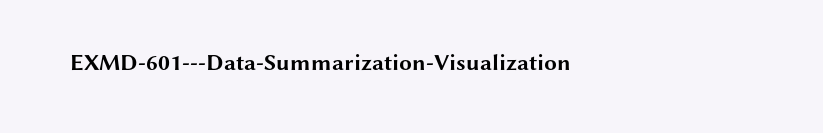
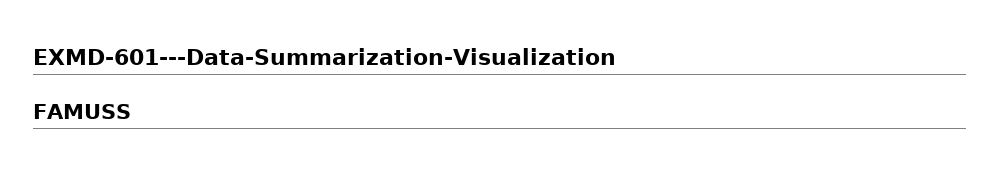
(571, 62) none -> [33,104,131,119] // FAMUSS

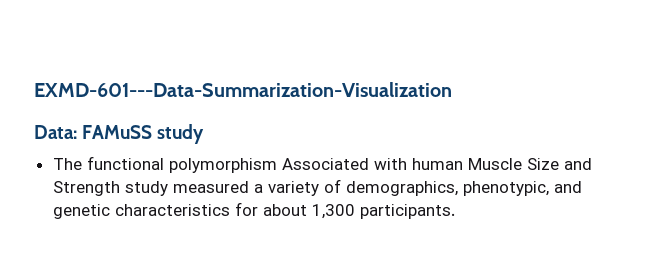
[33,104,131,119] FAMUSS -> [34,124,205,144] [52,156,592,173] [52,179,582,196] [52,202,455,219] Data: FAMuSS study // The functional polymorphism Associated with human Muscle Size and Strength study measured a variety of demographics, phenotypic, and genetic characteristics for about 1,300 participants.

